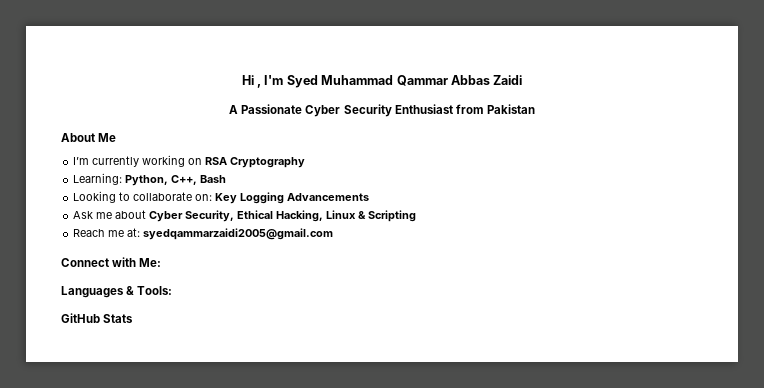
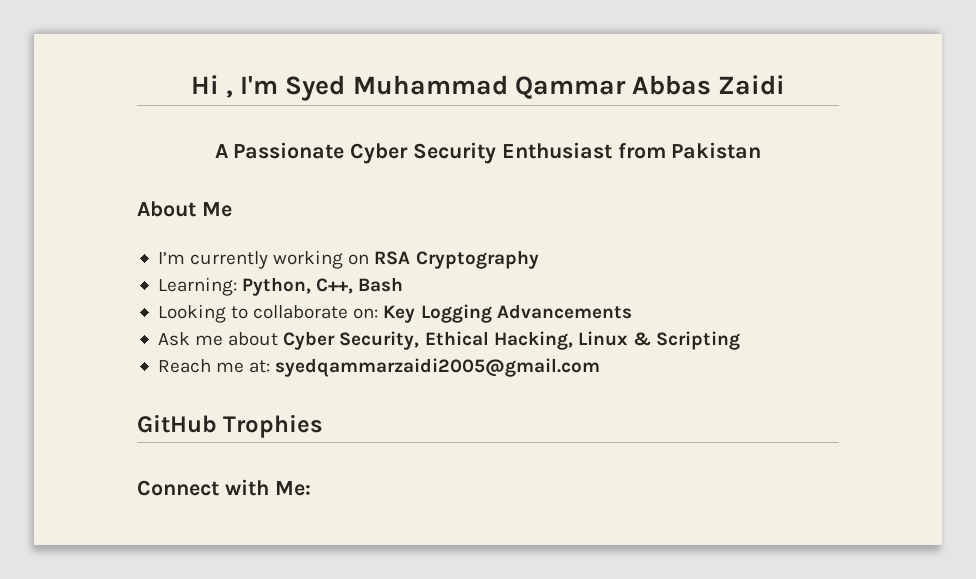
(334, 234) none -> [137,414,324,438] // GitHub Trophies
[61,286,173,298] [61,313,134,323] // Languages & Tools: // GitHub Stats -> (311, 488) none

